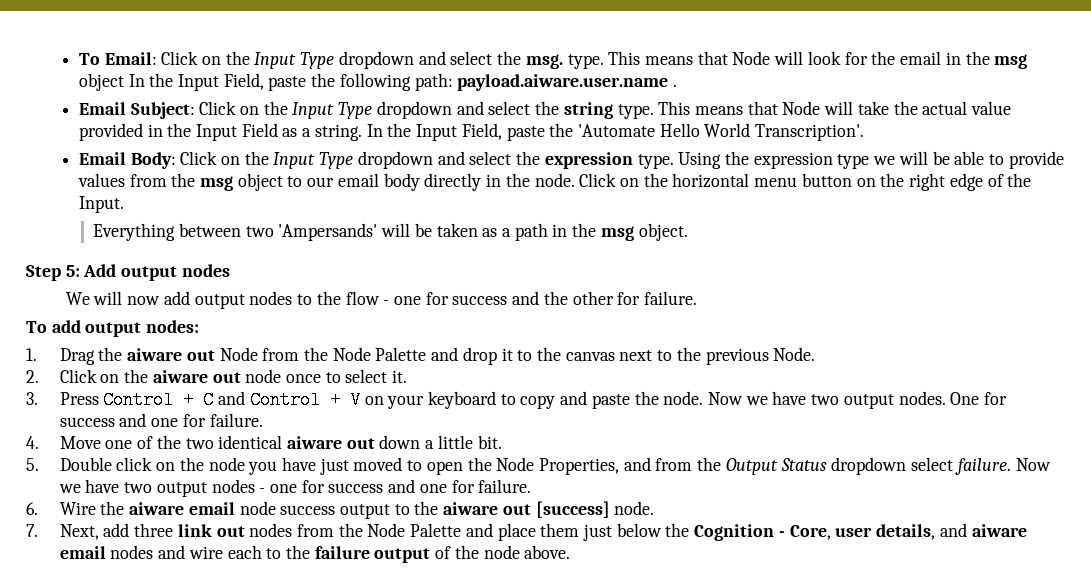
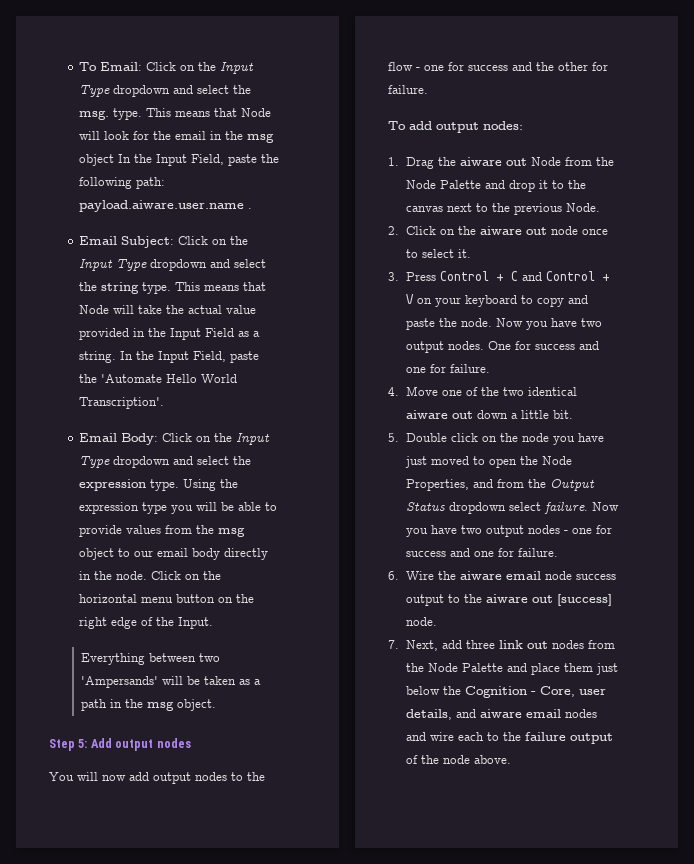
[873,156,896,165] we -> [171,505,194,514] you
[65,292,90,305] We -> [49,772,74,781] You
[745,396,768,405] we -> [525,321,548,330] you
[58,484,81,493] we -> [405,528,428,537] you

